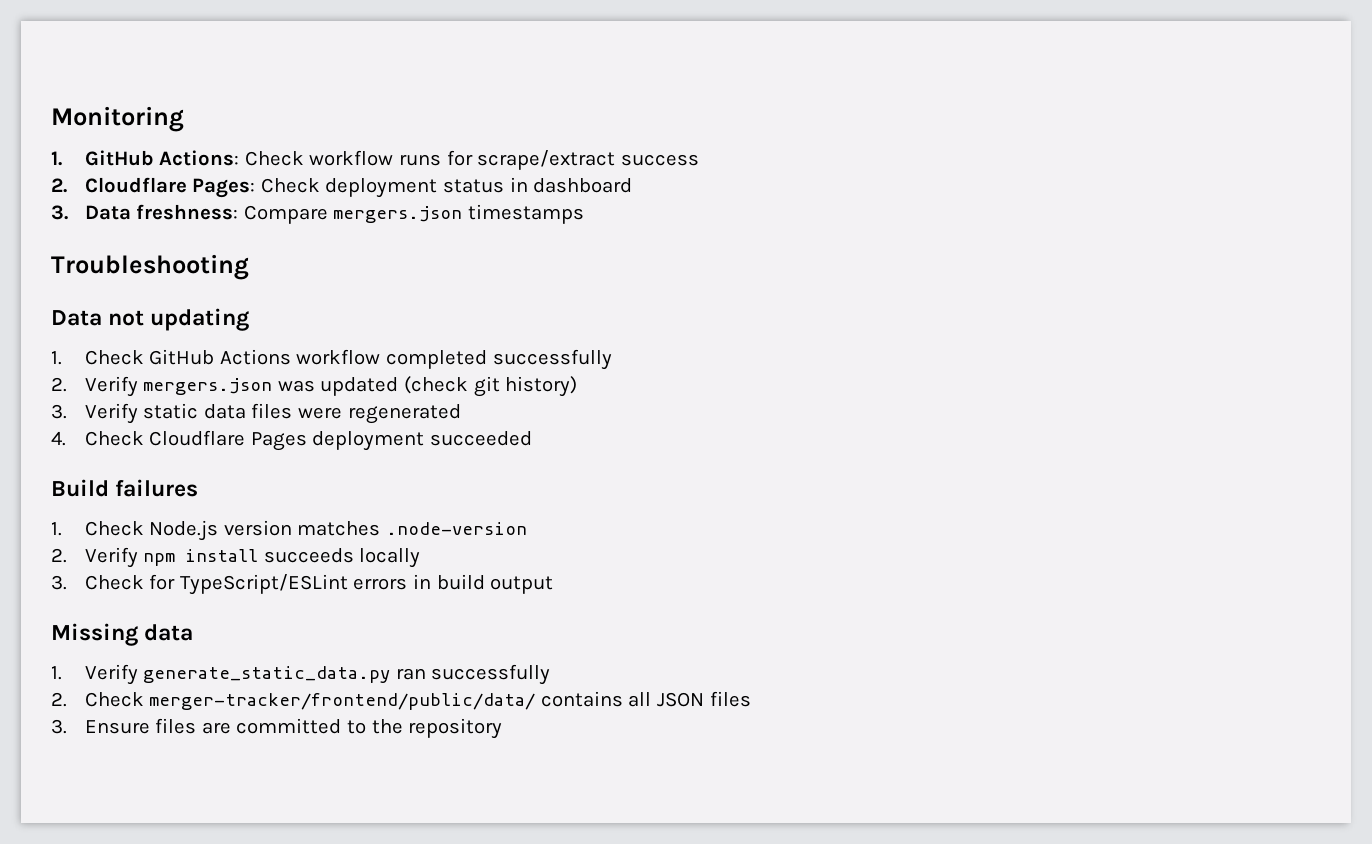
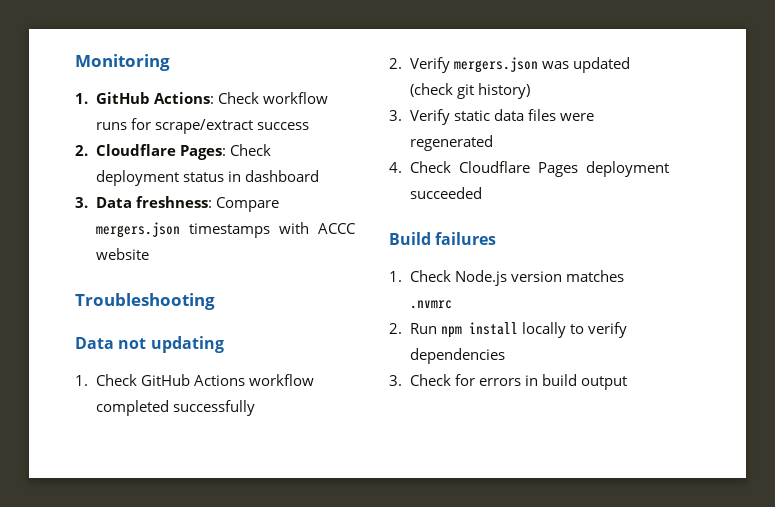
(585, 214) none -> [278,222,357,234] [95,248,149,260] with ACCC website
[386,522,528,535] [51,547,138,568] .node-version // 2. Verify -> [409,300,452,309] [389,323,437,334] .nvmrc // 2. Run
[263,548,354,563] succeeds -> (518, 328) none
(421, 558) none -> [569,322,627,338] [409,348,505,364] to verify dependencies
[179,574,348,595] TypeScript/ESLint -> (475, 380) none
[51,623,194,646] [51,664,551,685] [51,691,751,710] [51,718,503,739] // Missing data // 1. Verify generate_static_data.py ran successfully // 2. Check merger-tracker/frontend/public/data/ contains all JSON files // 3. Ensure files are committed to the repository -> (627, 383) none

